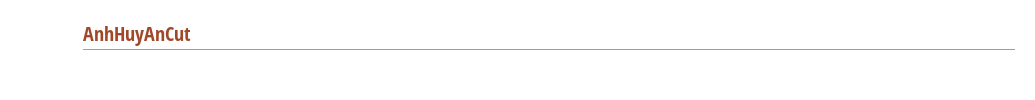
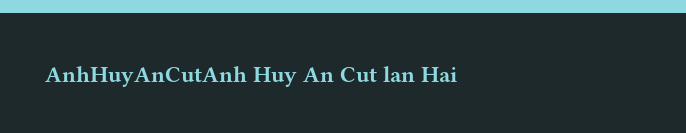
[83,26,191,46] AnhHuyAnCut -> [45,66,458,87] AnhHuyAnCutAnh Huy An Cut lan Hai

